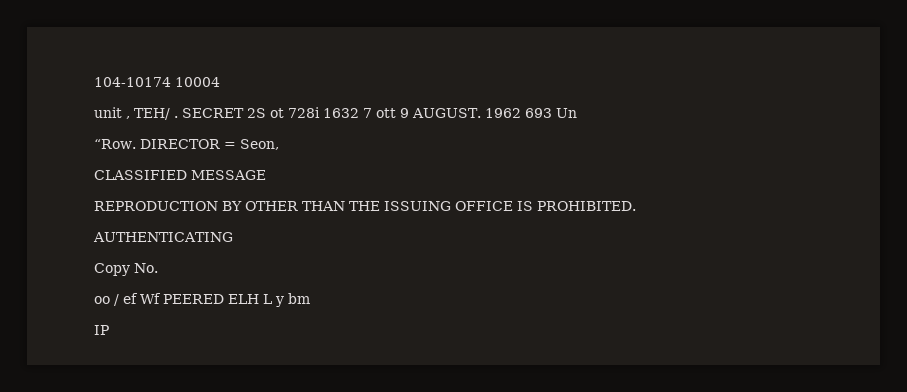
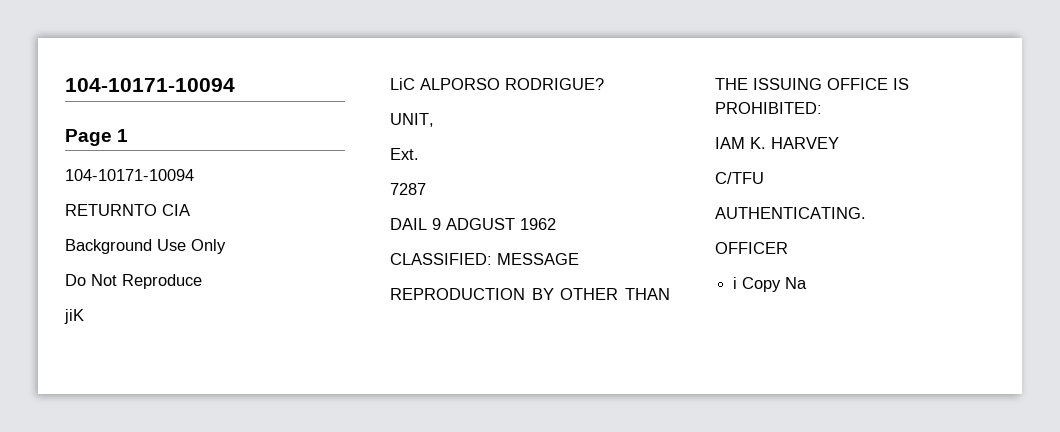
[94,77,220,87] [94,107,577,120] [94,139,279,150] [94,170,187,180] 104-10174 10004 // unit , TEH/ . SECRET 2S ot 728i 1632 7 ott 9 AUGUST. 1962 693 Un // “Row. DIRECTOR = Seon, // CLASSIFIED -> [65,78,235,92] [65,129,129,146] [65,169,194,181] [65,204,190,216] [65,239,226,254] [65,274,202,289] [64,309,84,324] [390,78,604,90] [390,113,434,127] [390,148,419,160] [390,183,426,195] [390,218,556,230] [390,253,492,265] 104-10171-10094 // Page 1 // 104-10171-10094 // RETURNTO CIA // Background Use Only // Do Not Reproduce // jiK // LiC ALPORSO RODRIGUE? // UNIT, // Ext. // 7287 // DAIL 9 ADGUST 1962 // CLASSIFIED:
[537,201,636,211] [93,232,233,242] [94,263,158,276] [94,293,310,307] [94,325,109,335] PROHIBITED. // AUTHENTICATING // Copy No. // oo / ef Wf PEERED ELH L y bm // IP -> [715,102,822,114] [715,137,839,149] [715,172,764,184] [715,207,866,219] [715,242,788,254] [733,277,808,292] PROHIBITED: // IAM K. HARVEY // C/TFU // AUTHENTICATING. // OFFICER // i Copy Na

